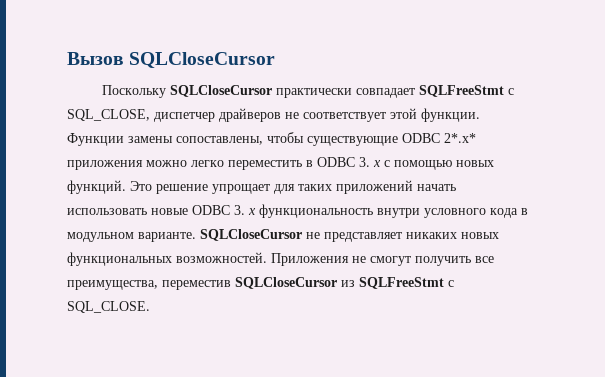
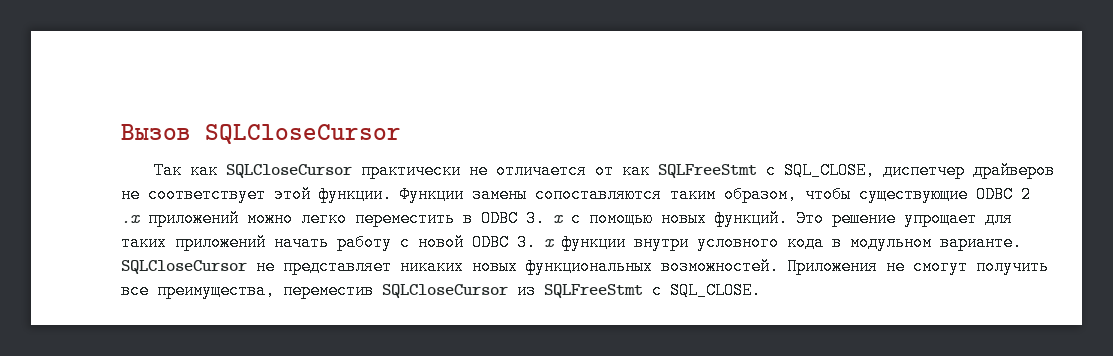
[102,85,416,98] Поскольку SQLCloseCursor практически совпадает -> [153,163,649,179] Так как SQLCloseCursor практически не отличается от как
[176,132,476,146] [67,160,143,170] сопоставлены, чтобы существующие ODBC 2*.x* приложения -> [535,186,1031,203] [121,211,238,227] сопоставляются таким образом, чтобы существующие ODBC 2 .x приложений
[67,204,373,218] использовать новые ODBC 3. x функциональность -> [337,234,625,251] работу с новой ODBC 3. x функции

